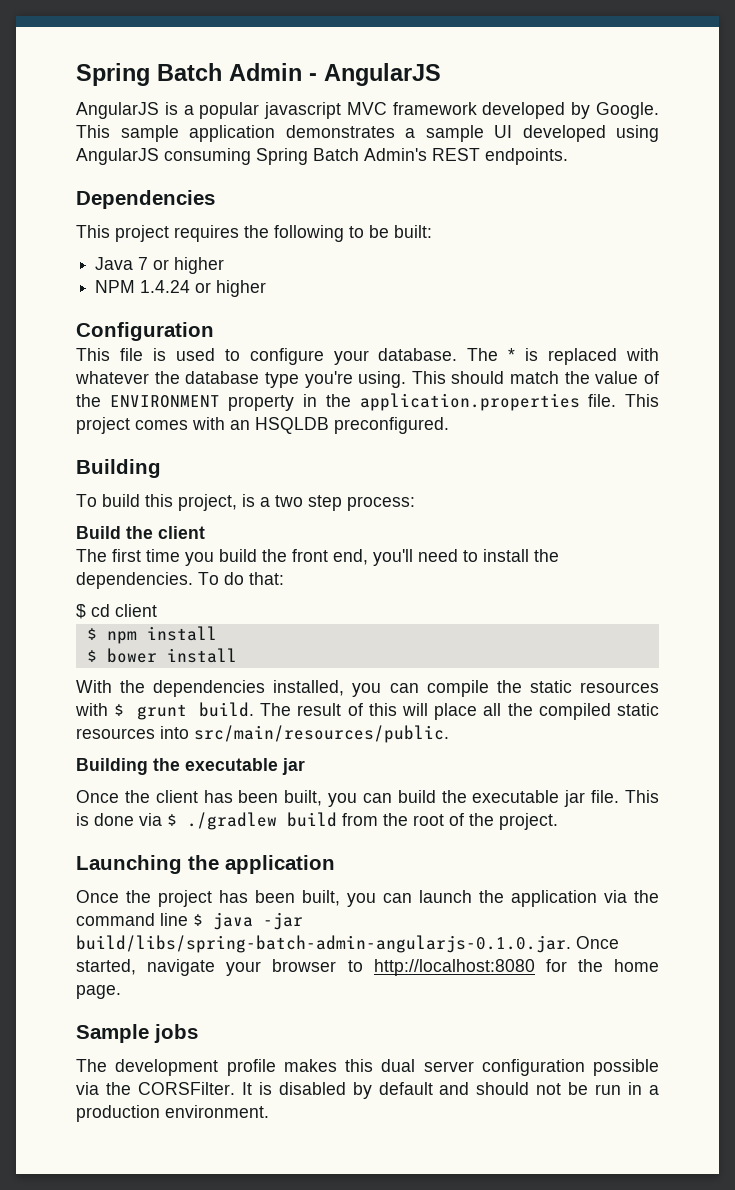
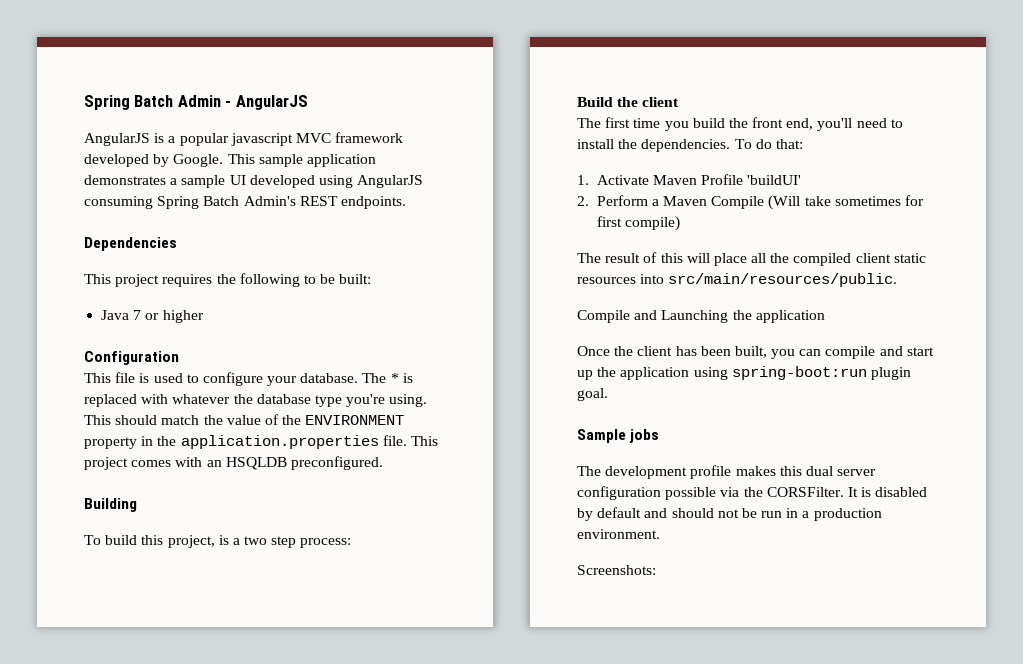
[95,280,267,297] // NPM 1.4.24 or higher -> (204, 316) none
[76,604,157,619] [86,626,217,644] [86,648,237,663] [76,680,659,697] [75,702,254,720] $ cd client // $ npm install // $ bower install // With the dependencies installed, you can compile the static resources with $ grunt build. -> [577,174,802,185] [577,195,925,210] [596,216,680,231] 1. Activate Maven Profile 'buildUI' // 2. Perform a Maven Compile (Will take sometimes for first compile) //
(611, 711) none -> [855,253,891,263] client
[76,758,305,775] Building the executable jar -> [577,310,825,323] Compile and Launching the application
[397,790,659,807] [76,812,558,830] [76,855,335,874] [76,890,659,907] [76,912,303,930] [76,935,619,953] [76,959,659,976] [76,985,121,999] build the executable jar file. This is done via $ ./gradlew build from the root of the project. // Launching the application // Once the project has been built, you can launch the application via the command line $ java -jar build/libs/spring-batch-admin-angularjs-0.1.0.jar. Once started, navigate your browser to http://localhost:8080 for the home page. -> [825,346,934,359] [577,366,911,380] [577,388,608,401] compile and start up the application using spring-boot:run plugin goal.
(269, 1111) none -> [577,565,656,575] // Screenshots:

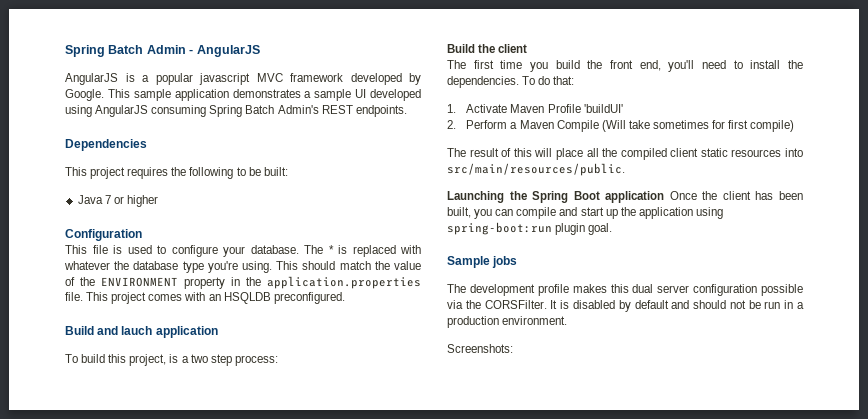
[84,498,137,512] Building -> [65,326,218,338] Build and lauch application
[577,310,825,323] Compile and Launching the application // -> [447,191,665,203] Launching the Spring Boot application

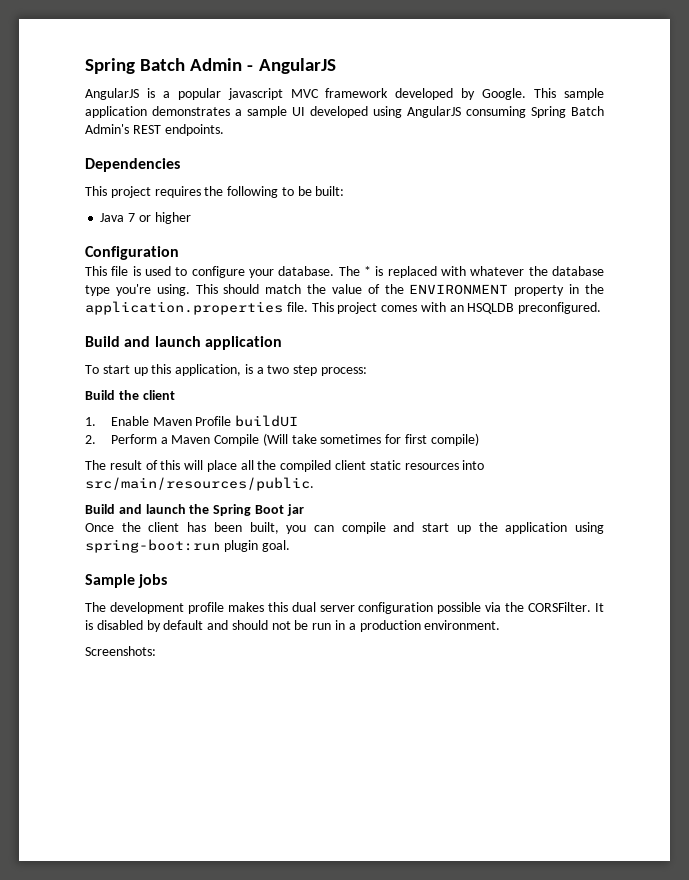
[121,326,153,335] lauch -> [154,336,201,347] launch
[81,354,167,366] build this project, -> [102,364,242,376] start up this application,
[447,60,803,72] [447,76,575,88] // The first time you build the front end, you'll need to install the dependencies. To do that: -> (175, 395) none
[466,104,508,113] Activate -> [110,416,149,426] Enable
[583,104,623,113] 'buildUI' -> [235,415,299,427] buildUI
[447,191,504,203] Launching -> [85,504,186,514] Build and launch
[605,191,665,203] application -> [286,504,304,516] jar //

